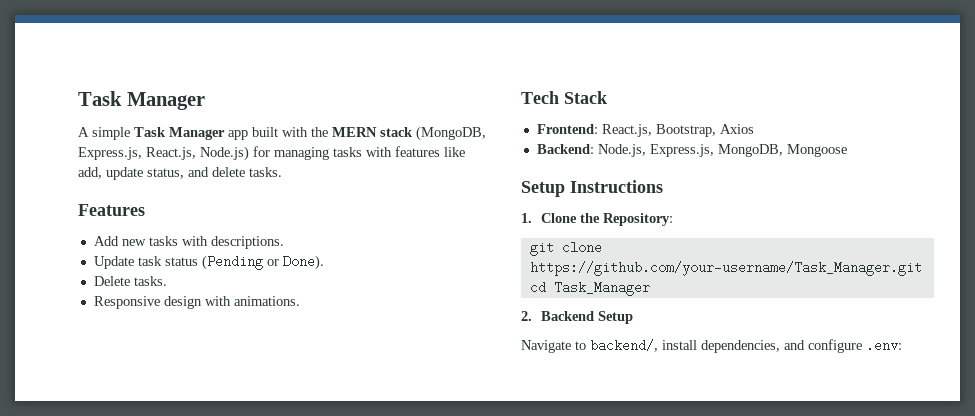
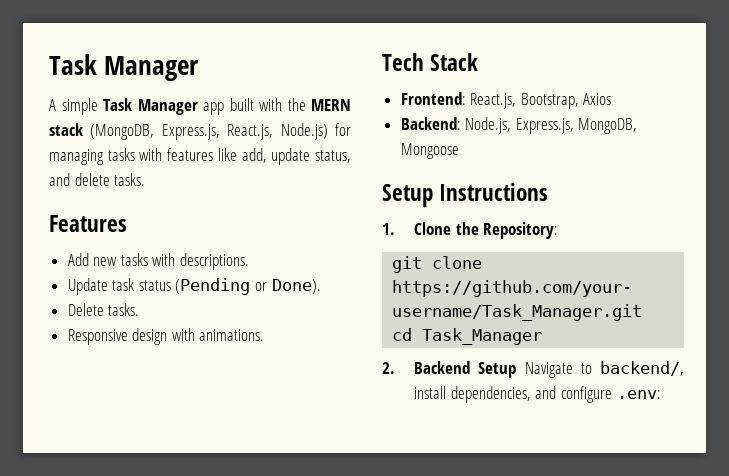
(634, 317) // -> (517, 370) none

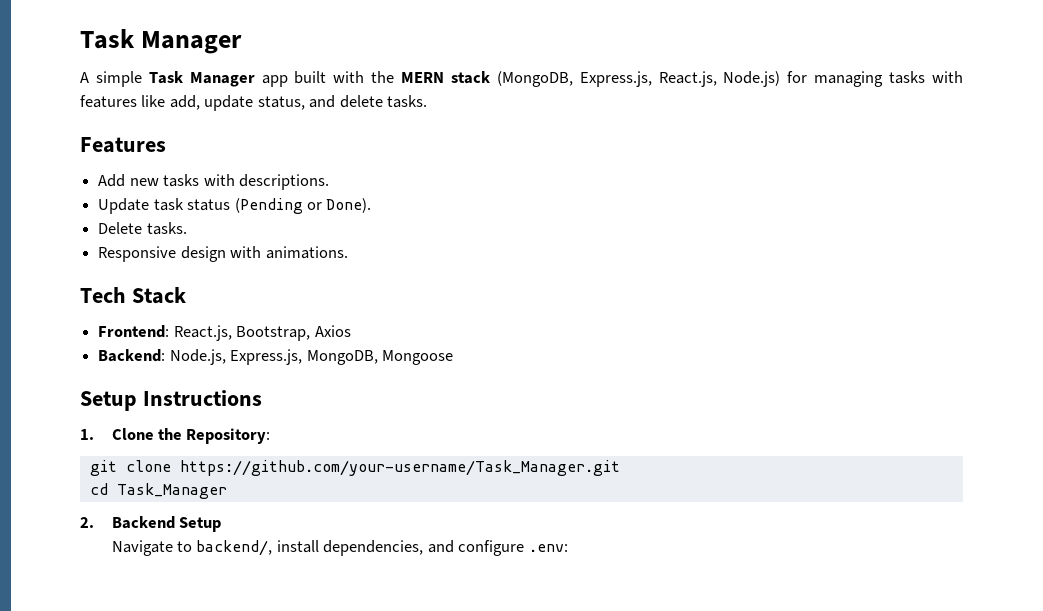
(517, 370) none -> (221, 524) //

